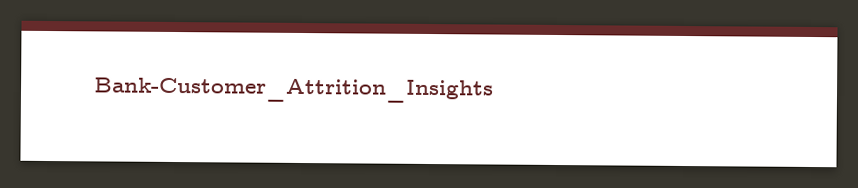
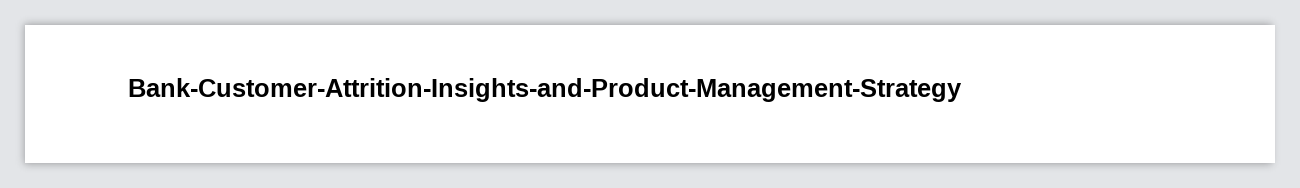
[93,77,494,104] Bank-Customer_Attrition_Insights -> [128,78,962,102] Bank-Customer-Attrition-Insights-and-Product-Management-Strategy

